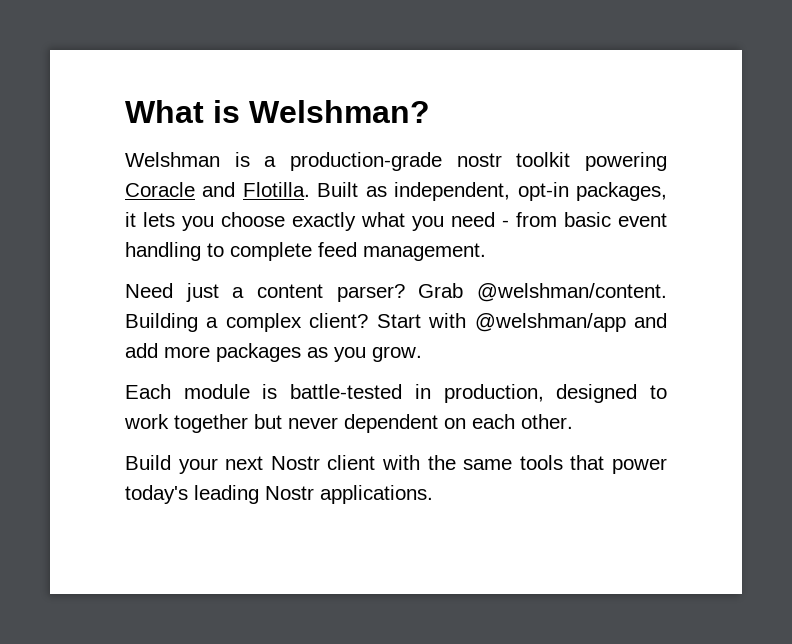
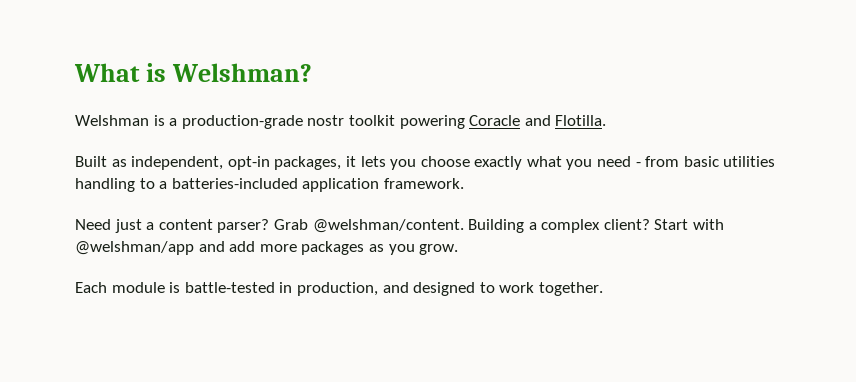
(310, 189) none -> (607, 120) //
[618,213,667,227] event -> [723,156,776,167] utilities
[230,242,486,261] complete feed management. -> [159,178,464,192] a batteries-included application framework.
(544, 393) none -> [382,282,409,293] and
[174,414,573,433] [125,455,668,474] [125,485,433,504] together but never dependent on each other. // Build your next Nostr client with the same tools that power today's leading Nostr applications. -> [538,282,603,296] together.

